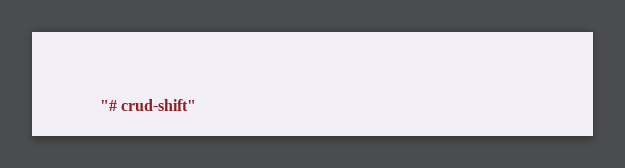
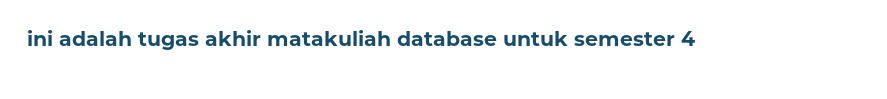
[100,99,197,111] "# crud-shift" -> [27,30,695,50] ini adalah tugas akhir matakuliah database untuk semester 4

